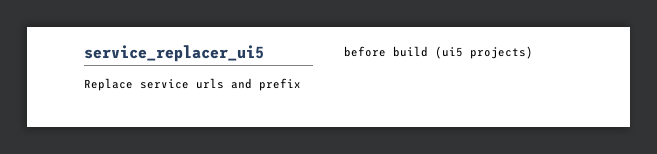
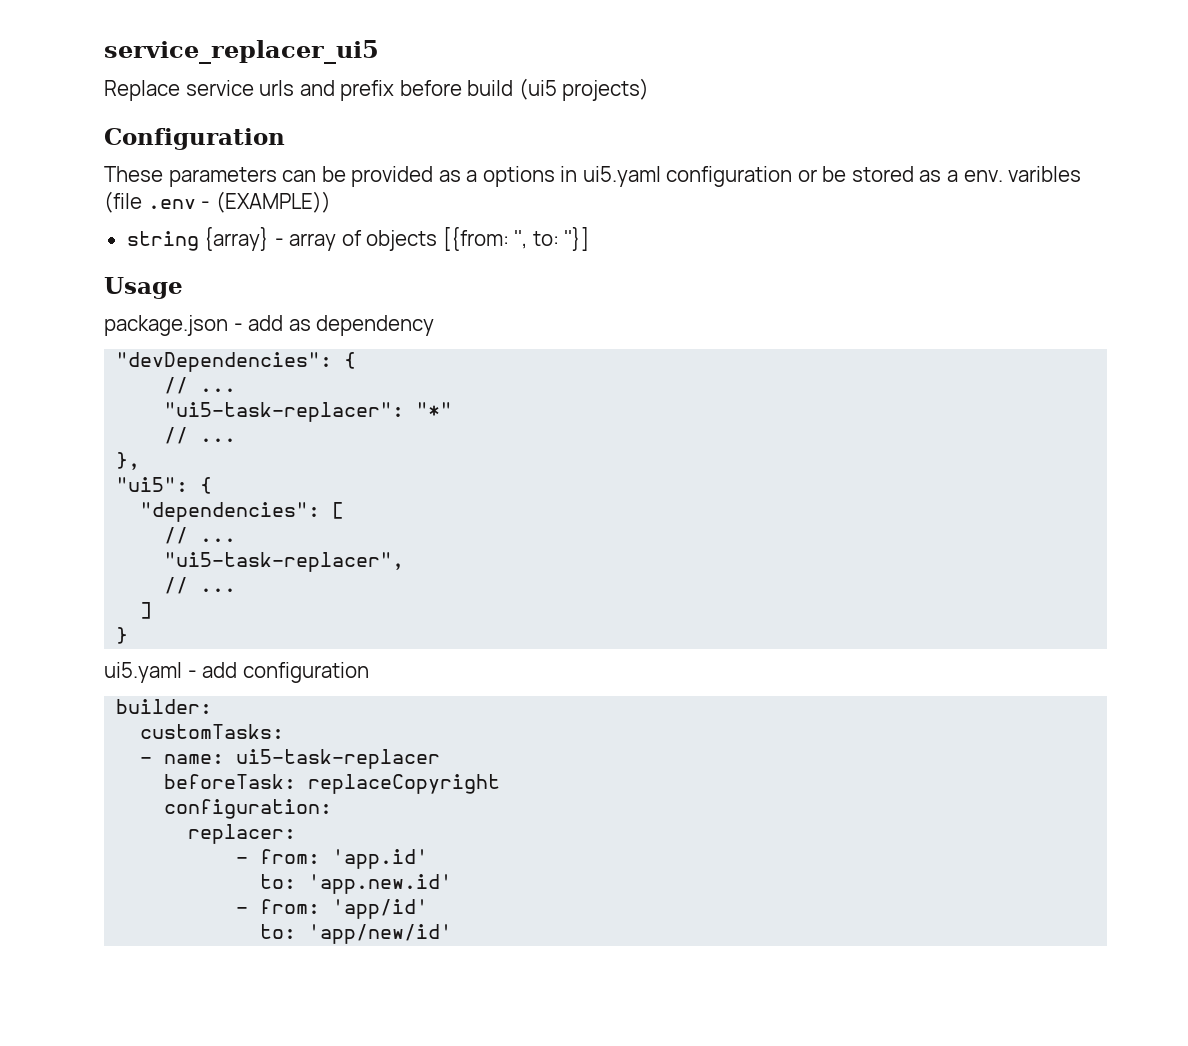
(533, 52) none -> [104,128,285,150] [104,166,1082,187] [104,191,331,213] [126,227,590,251] [104,277,183,299] [104,315,435,336] [116,352,357,372] [164,377,237,394] [164,402,453,422] [164,427,237,444] [116,452,141,470] [116,477,213,494] [140,502,345,522] [164,527,237,544] [164,552,405,572] [164,577,237,594] [140,602,153,619] [116,627,129,644] [104,662,369,683] [116,699,213,714] [140,724,285,739] [140,749,441,769] [164,774,501,794] [164,799,333,819] [188,824,297,844] [236,849,429,869] [260,874,453,894] [236,899,429,919] [260,924,453,944] // Configuration // These parameters can be provided as a options in ui5.yaml configuration or be stored as a env. varibles (file .env - (EXAMPLE)) // string {array} - array of objects [{from: '', to: ''}] // Usage // package.json - add as dependency // "devDependencies": { // // ... // "ui5-task-replacer": "*" // // ... // }, // "ui5": { // "dependencies": [ // // ... // "ui5-task-replacer", // // ... // ] // } // ui5.yaml - add configuration // builder: // customTasks: // - name: ui5-task-replacer // beforeTask: replaceCopyright // configuration: // replacer: // - from: 'app.id' // to: 'app.new.id' // - from: 'app/id' // to: 'app/new/id'

